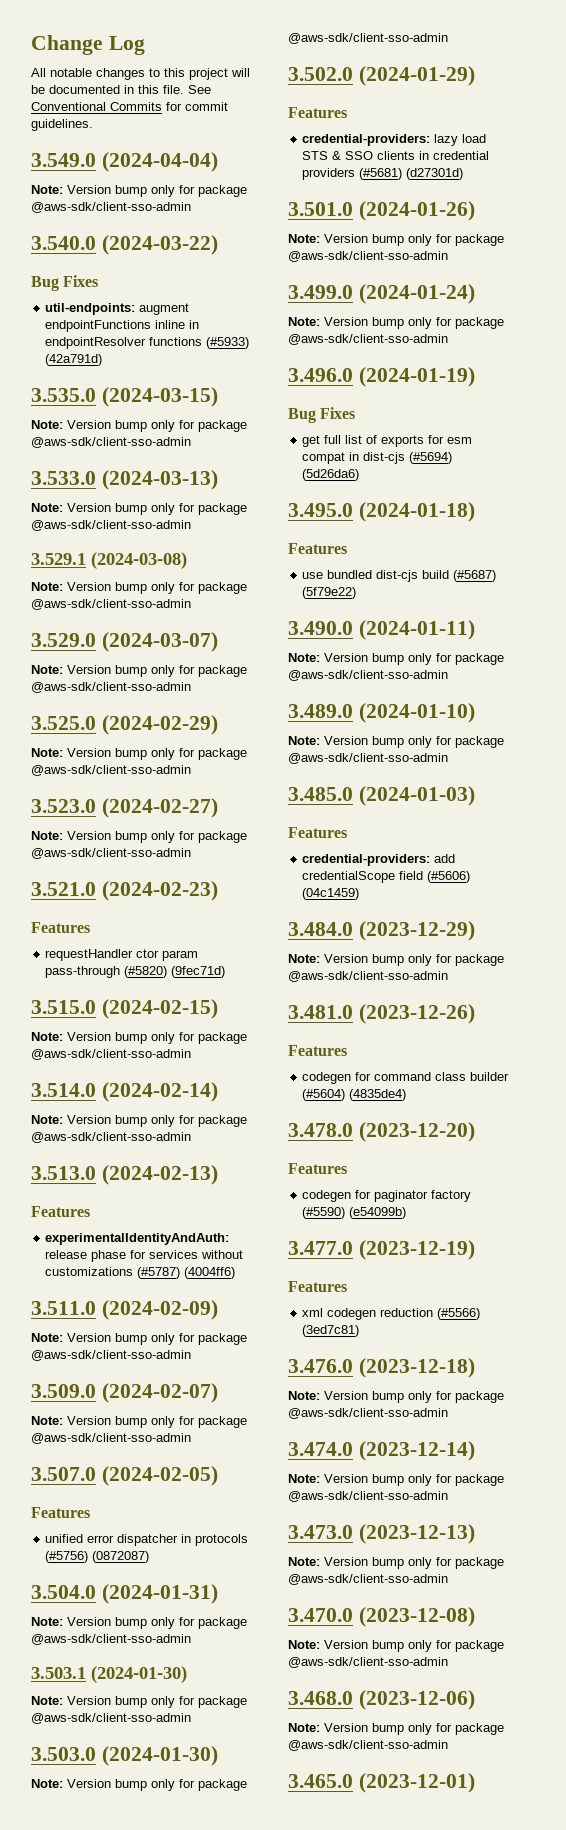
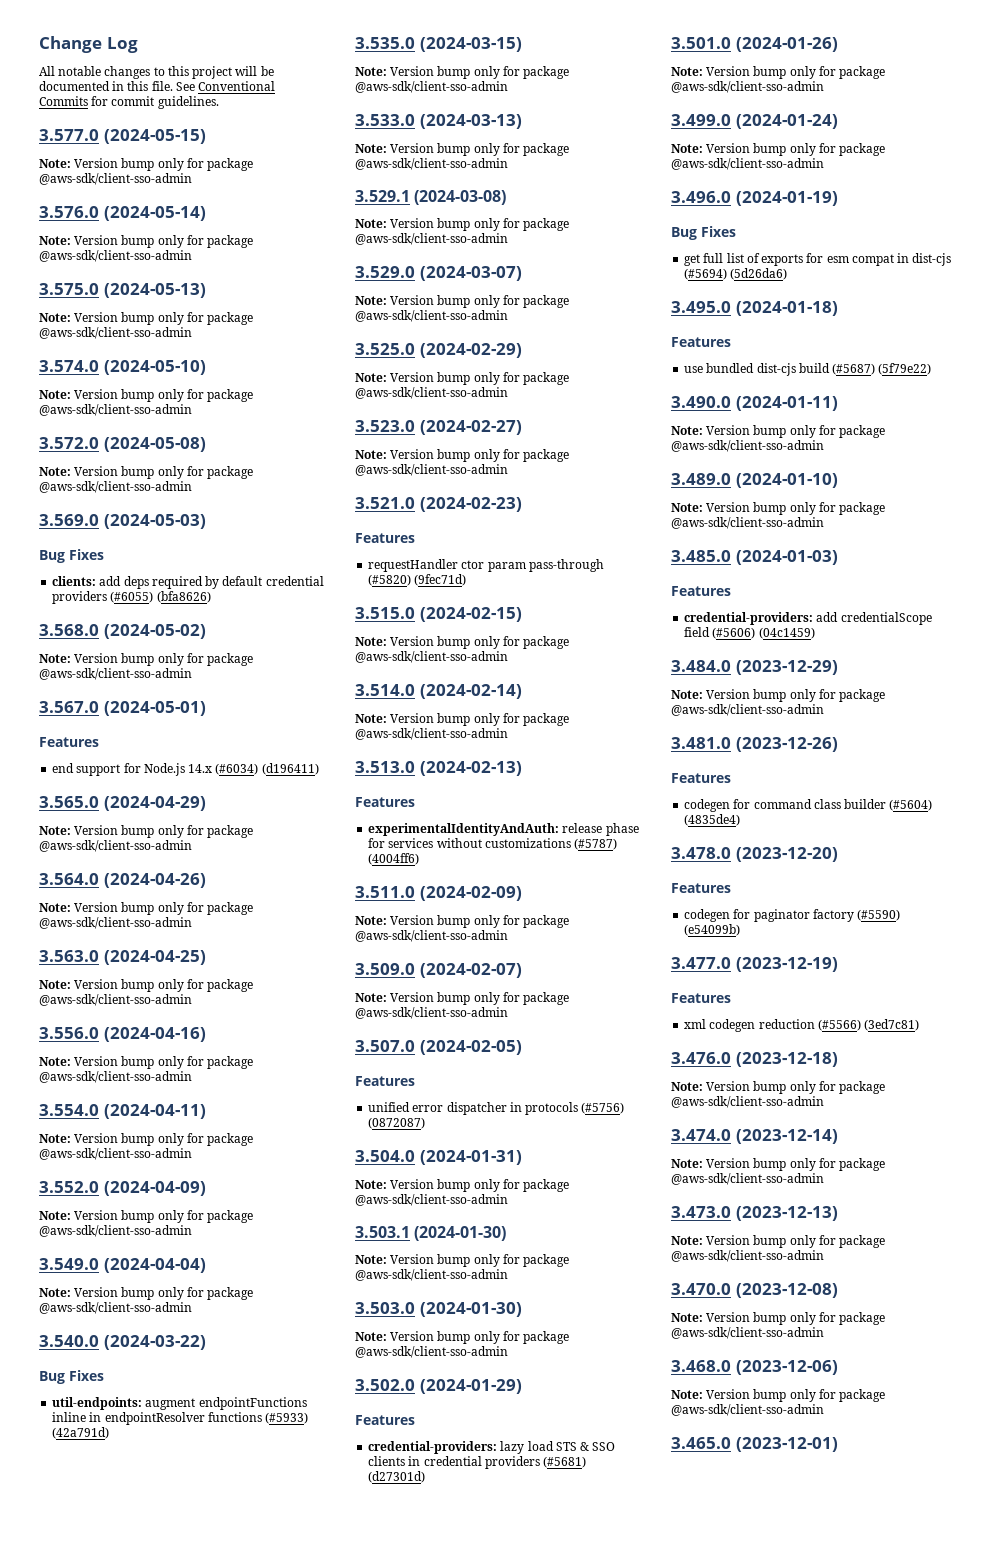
(93, 125) none -> [39,129,206,144] [39,158,254,171] [39,173,192,185] [39,206,206,221] [39,235,254,248] [39,250,192,262] [39,283,206,298] [39,312,254,325] [39,327,192,339] [39,360,206,375] [39,389,254,402] [39,404,192,416] [39,437,206,452] [39,466,254,479] [39,481,192,493] [39,514,206,529] [39,549,104,563] [52,576,324,589] [52,591,211,604] [39,624,206,639] [39,653,254,666] [39,668,192,680] [39,701,206,716] [39,737,99,747] [52,763,319,776] [39,796,206,811] [39,825,254,838] [39,840,192,852] [39,873,206,888] [39,902,254,915] [39,917,192,929] [39,950,206,965] [39,979,254,992] [39,994,192,1006] [39,1027,206,1042] [39,1056,254,1069] [39,1071,192,1083] [39,1104,206,1119] [39,1133,254,1146] [39,1148,192,1160] [39,1181,206,1196] [39,1210,254,1223] [39,1225,192,1237] // 3.577.0 (2024-05-15) // Note: Version bump only for package @aws-sdk/client-sso-admin // 3.576.0 (2024-05-14) // Note: Version bump only for package @aws-sdk/client-sso-admin // 3.575.0 (2024-05-13) // Note: Version bump only for package @aws-sdk/client-sso-admin // 3.574.0 (2024-05-10) // Note: Version bump only for package @aws-sdk/client-sso-admin // 3.572.0 (2024-05-08) // Note: Version bump only for package @aws-sdk/client-sso-admin // 3.569.0 (2024-05-03) // Bug Fixes // clients: add deps required by default credential providers (#6055) (bfa8626) // 3.568.0 (2024-05-02) // Note: Version bump only for package @aws-sdk/client-sso-admin // 3.567.0 (2024-05-01) // Features // end support for Node.js 14.x (#6034) (d196411) // 3.565.0 (2024-04-29) // Note: Version bump only for package @aws-sdk/client-sso-admin // 3.564.0 (2024-04-26) // Note: Version bump only for package @aws-sdk/client-sso-admin // 3.563.0 (2024-04-25) // Note: Version bump only for package @aws-sdk/client-sso-admin // 3.556.0 (2024-04-16) // Note: Version bump only for package @aws-sdk/client-sso-admin // 3.554.0 (2024-04-11) // Note: Version bump only for package @aws-sdk/client-sso-admin // 3.552.0 (2024-04-09) // Note: Version bump only for package @aws-sdk/client-sso-admin

